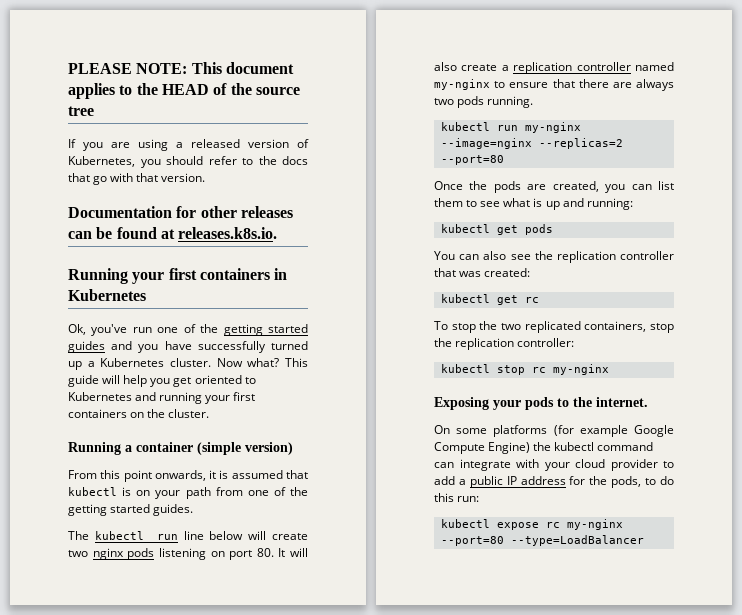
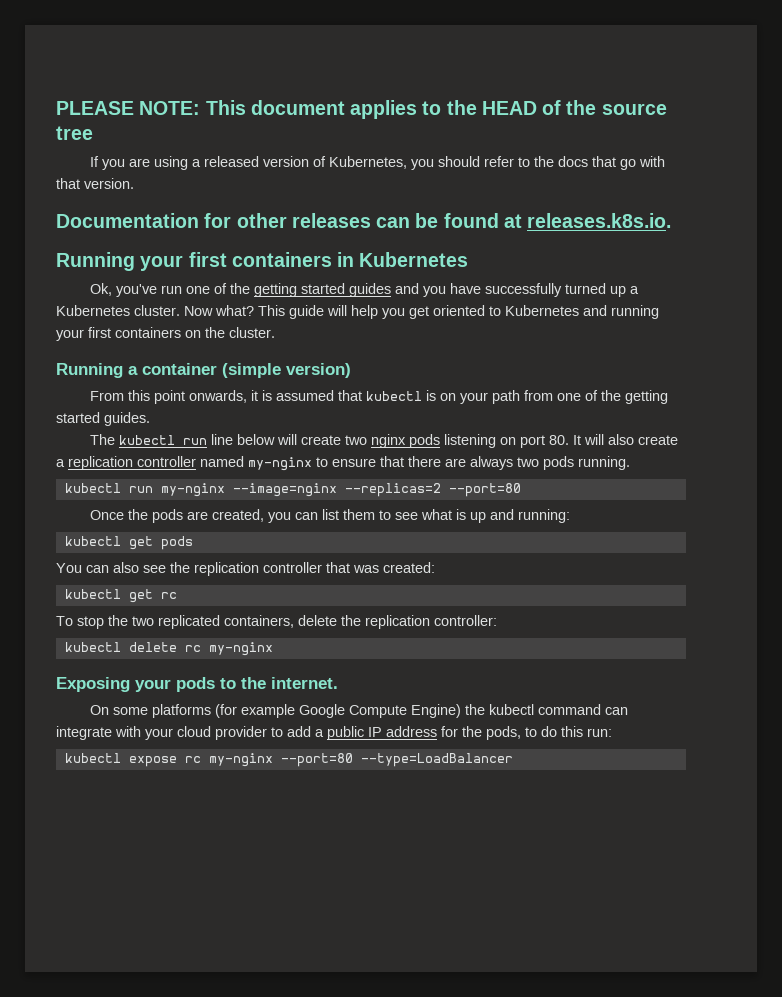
[650,323,674,333] stop -> [298,615,337,626] delete
[496,365,525,375] stop -> [128,642,177,652] delete

